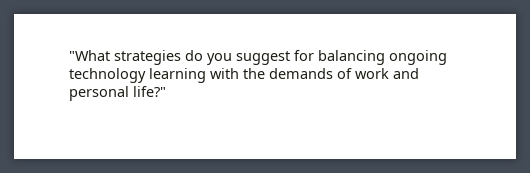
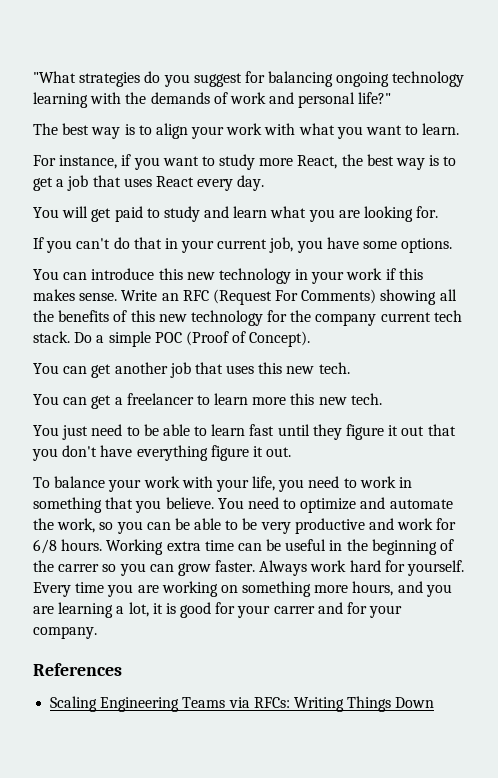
(166, 91) none -> [33,123,460,139] [33,154,457,170] [33,175,265,191] [33,206,439,222] [33,237,453,253] [33,268,423,284] [33,289,457,305] [33,310,462,326] [33,331,311,347] [33,362,350,378] [33,393,382,409] [33,424,456,440] [32,445,292,461] [33,476,413,492] [33,497,453,513] [33,518,457,534] [33,539,455,555] [33,560,465,576] [33,581,452,597] [33,602,403,618] [33,626,97,639] [33,663,122,676] [50,696,435,712] // The best way is to align your work with what you want to learn. // For instance, if you want to study more React, the best way is to get a job that uses React every day. // You will get paid to study and learn what you are looking for. // If you can't do that in your current job, you have some options. // You can introduce this new technology in your work if this makes sense. Write an RFC (Request For Comments) showing all the benefits of this new technology for the company current tech stack. Do a simple POC (Proof of Concept). // You can get another job that uses this new tech. // You can get a freelancer to learn more this new tech. // You just need to be able to learn fast until they figure it out that you don't have everything figure it out. // To balance your work with your life, you need to work in something that you believe. You need to optimize and automate the work, so you can be able to be very productive and work for 6/8 hours. Working extra time can be useful in the beginning of the carrer so you can grow faster. Always work hard for yourself. Every time you are working on something more hours, and you are learning a lot, it is good for your carrer and for your company. // References // Scaling Engineering Teams via RFCs: Writing Things Down

